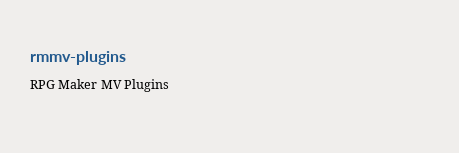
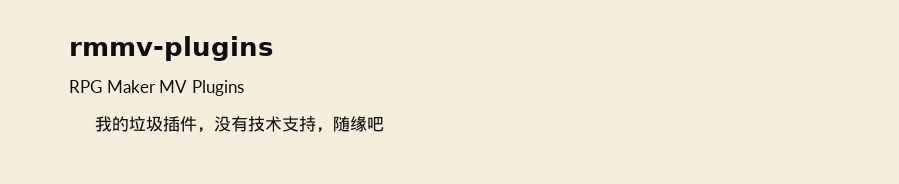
(170, 85) none -> [94,116,384,133] // 我的垃圾插件，没有技术支持，随缘吧

